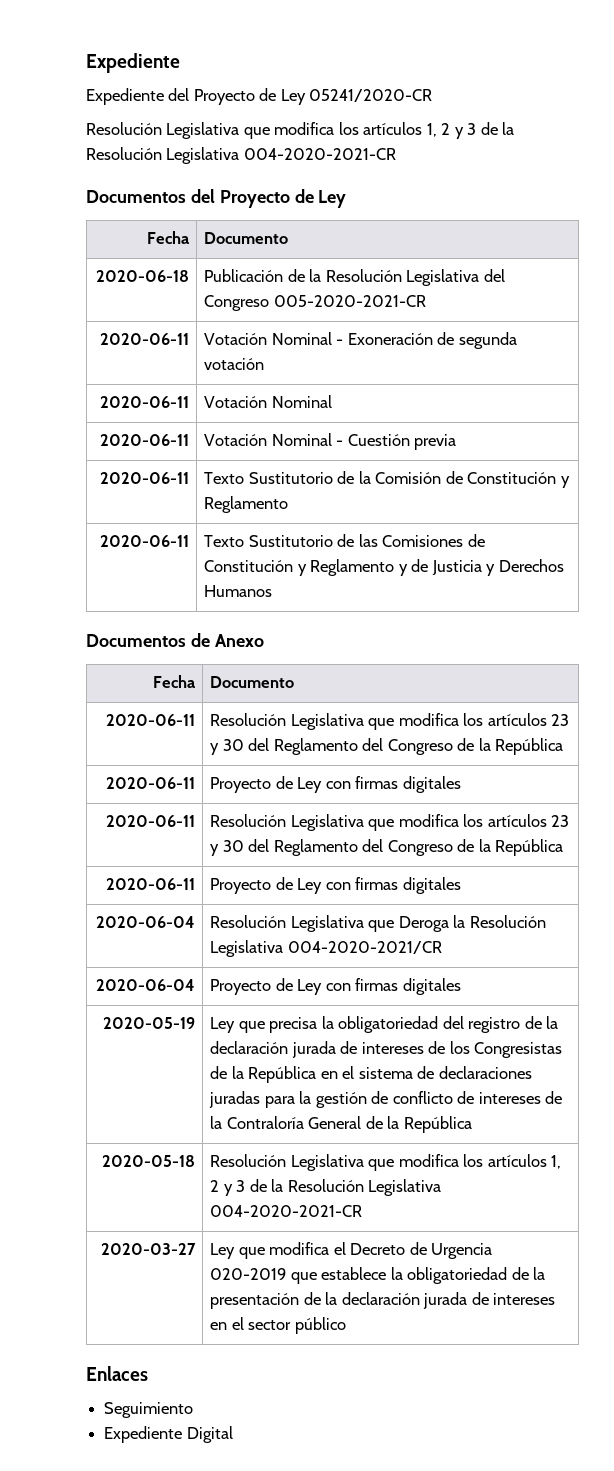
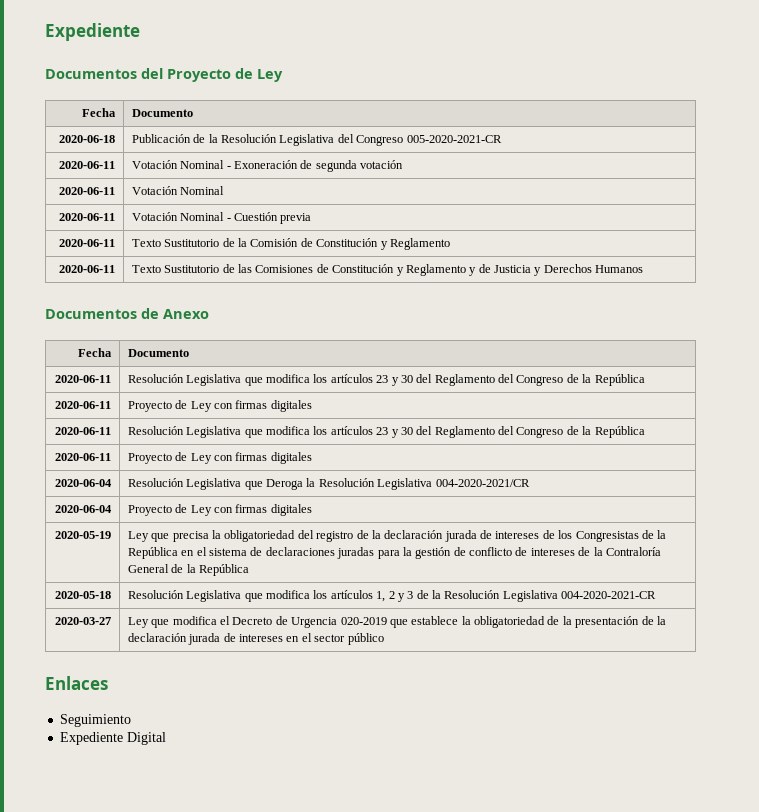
[86,53,180,73] [86,88,433,105] [86,122,515,139] [86,147,396,164] Expediente // Expediente del Proyecto de Ley 05241/2020-CR // Resolución Legislativa que modifica los artículos 1, 2 y 3 de la Resolución Legislativa 004-2020-2021-CR -> [45,23,140,41] Expediente

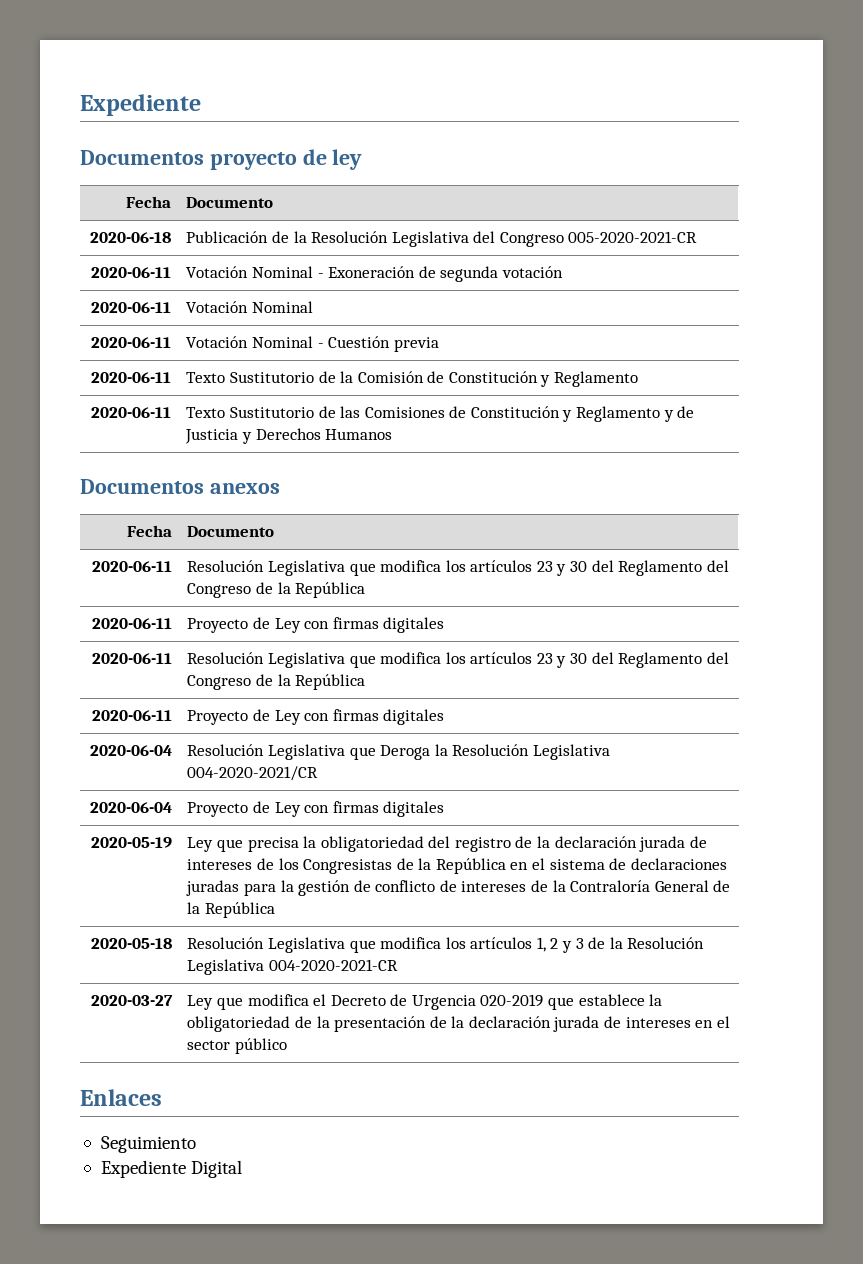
[141,68,283,82] del Proyecto de Ley -> [209,149,363,170] proyecto de ley
[141,308,209,319] de Anexo -> [209,483,280,494] anexos

